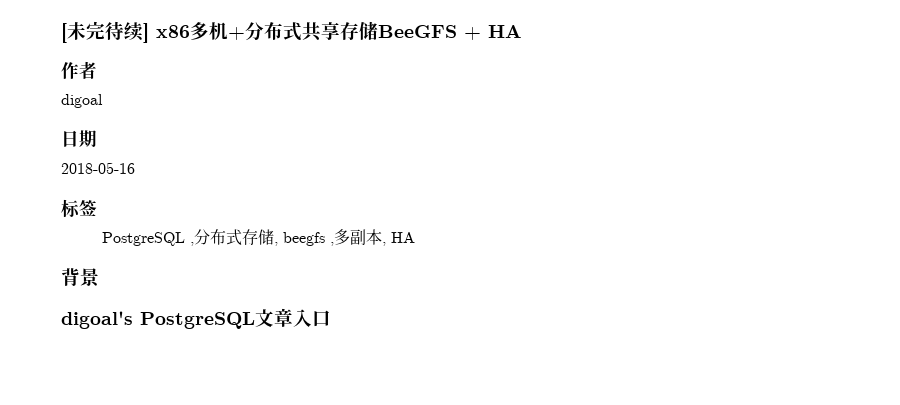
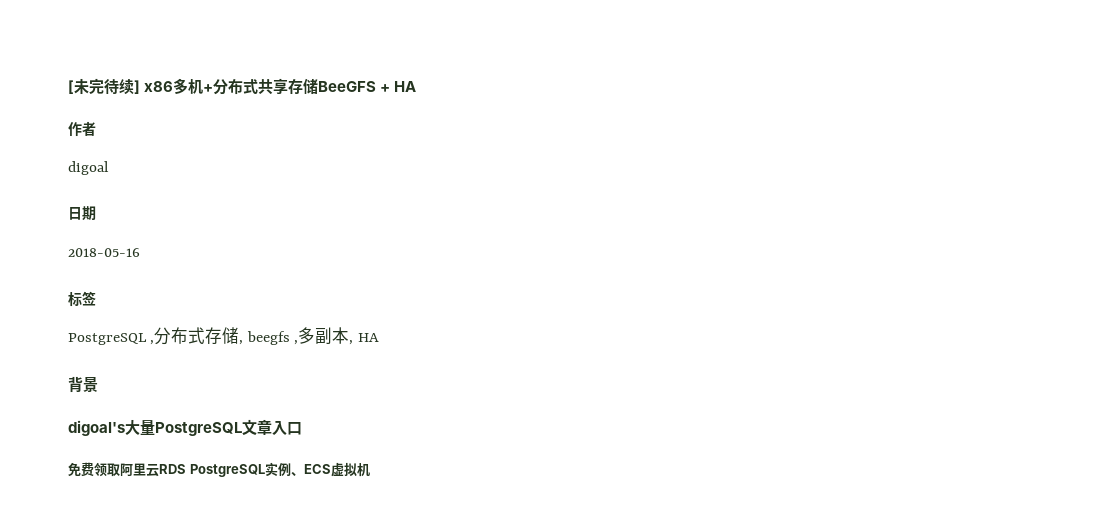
(133, 320) none -> [125,419,155,435] 大量
(331, 318) none -> [68,462,370,477] // 免费领取阿里云RDS PostgreSQL实例、ECS虚拟机

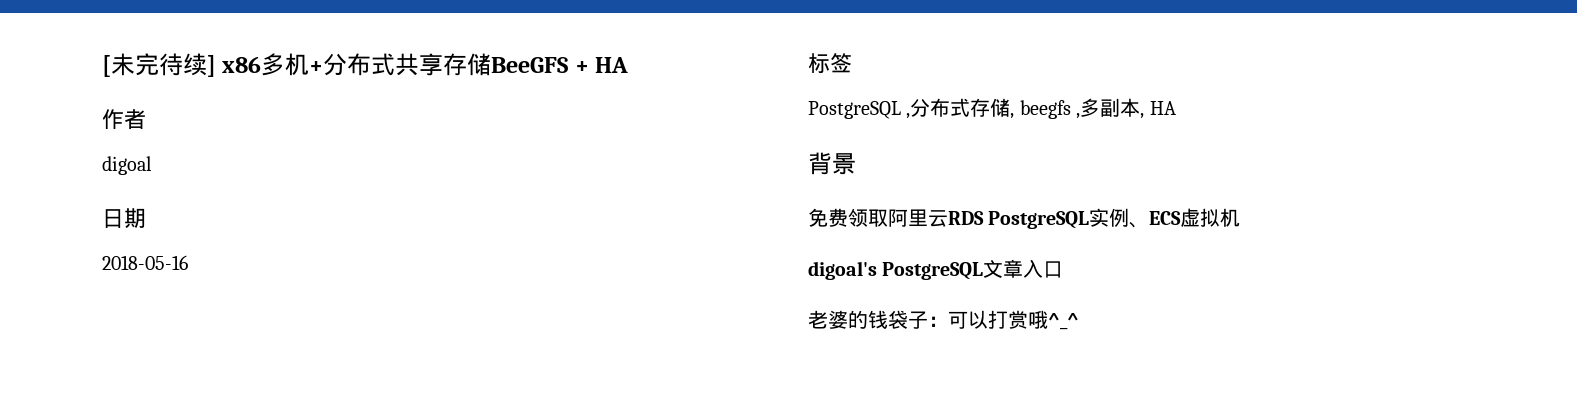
[68,419,302,436] // digoal's大量PostgreSQL文章入口 -> (856, 164) none
(370, 470) none -> [808,259,1064,280] [808,310,1079,330] // digoal's PostgreSQL文章入口 // 老婆的钱袋子：可以打赏哦^_^

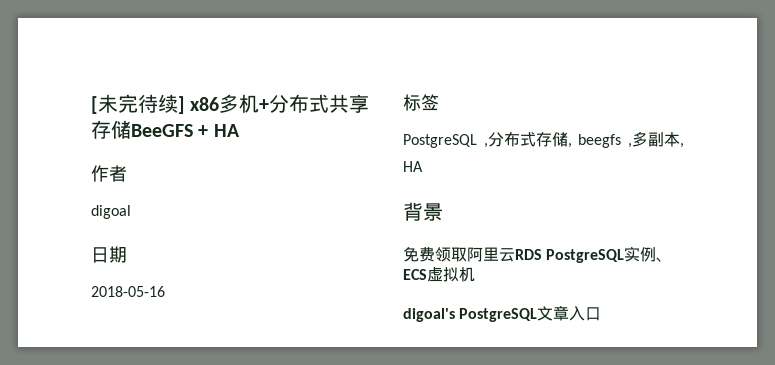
[808,310,1079,330] // 老婆的钱袋子：可以打赏哦^_^ -> (602, 314) none

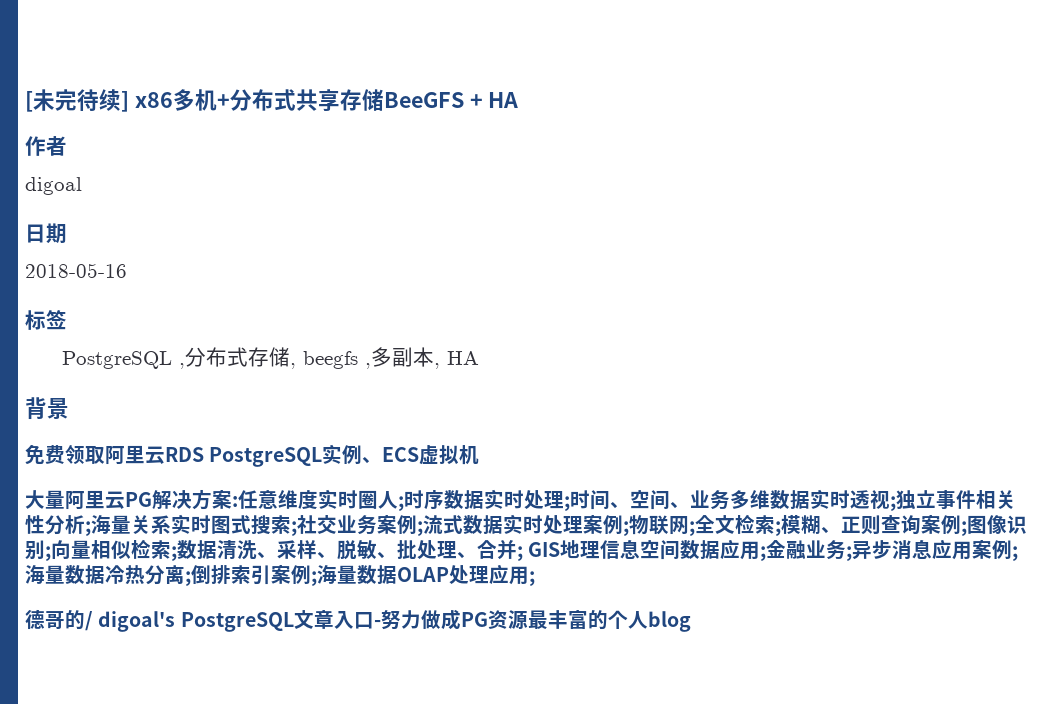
[403,306,602,322] digoal's PostgreSQL文章入口 -> [25,489,1016,511] [25,514,1027,536] [25,539,1019,561] [25,564,535,586] [25,609,691,632] 大量阿里云PG解决方案:任意维度实时圈人;时序数据实时处理;时间、空间、业务多维数据实时透视;独立事件相关性分析;海量关系实时图式搜索;社交业务案例;流式数据实时处理案例;物联网;全文检索;模糊、正则查询案例;图像识别;向量相似检索;数据清洗、采样、脱敏、批处理、合并; GIS地理信息空间数据应用;金融业务;异步消息应用案例;海量数据冷热分离;倒排索引案例;海量数据OLAP处理应用; // 德哥的/ digoal's PostgreSQL文章入口-努力做成PG资源最丰富的个人blog

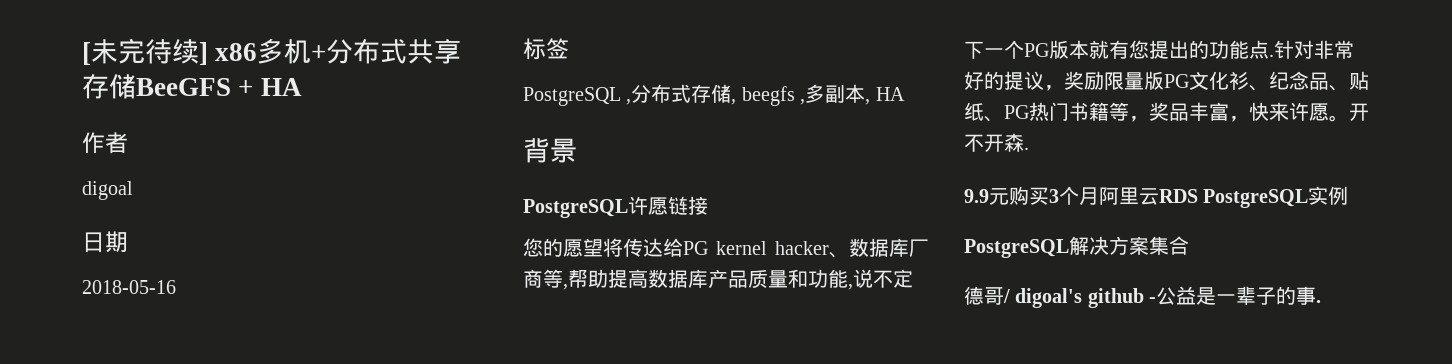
[25,444,105,465] 免费领取 -> [523,196,708,218] [523,238,929,258] [523,269,913,290] [964,40,1354,59] [964,71,1369,91] [964,102,1369,122] [964,133,1029,152] [964,186,1099,205] PostgreSQL许愿链接 // 您的愿望将传达给PG kernel hacker、数据库厂商等,帮助提高数据库产品质量和功能,说不定下一个PG版本就有您提出的功能点.针对非常好的提议，奖励限量版PG文化衫、纪念品、贴纸、PG热门书籍等，奖品丰富，快来许愿。开不开森. // 9.9元购买3个月
[362,445,480,465] [25,489,1016,511] [25,514,1027,536] [25,539,1019,561] [25,564,535,586] 、ECS虚拟机 // 大量阿里云PG解决方案:任意维度实时圈人;时序数据实时处理;时间、空间、业务多维数据实时透视;独立事件相关性分析;海量关系实时图式搜索;社交业务案例;流式数据实时处理案例;物联网;全文检索;模糊、正则查询案例;图像识别;向量相似检索;数据清洗、采样、脱敏、批处理、合并; GIS地理信息空间数据应用;金融业务;异步消息应用案例;海量数据冷热分离;倒排索引案例;海量数据OLAP处理应用; -> [964,236,1189,258] // PostgreSQL解决方案集合
[65,610,85,630] 的 -> (1004, 296) none
[180,609,691,632] PostgreSQL文章入口-努力做成PG资源最丰富的个人blog -> [1087,286,1322,308] github -公益是一辈子的事.

